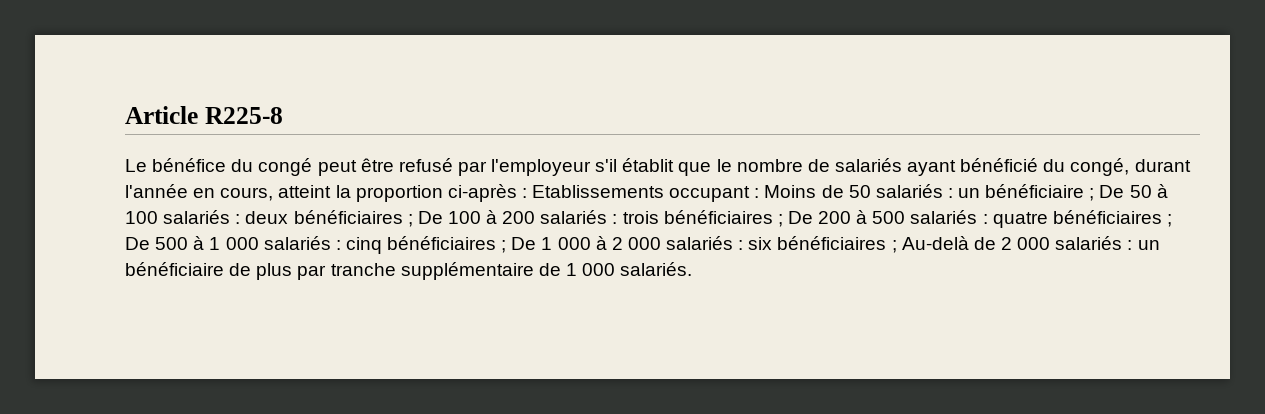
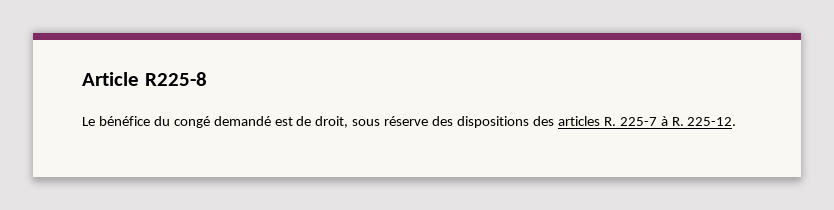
[317,158,1191,176] [125,184,1168,202] [125,210,1172,228] [125,236,1160,254] [125,262,693,280] peut être refusé par l'employeur s'il établit que le nombre de salariés ayant bénéficié du congé, durant l'année en cours, atteint la proportion ci-après : Etablissements occupant : Moins de 50 salariés : un bénéficiaire ; De 50 à 100 salariés : deux bénéficiaires ; De 100 à 200 salariés : trois bénéficiaires ; De 200 à 500 salariés : quatre bénéficiaires ; De 500 à 1 000 salariés : cinq bénéficiaires ; De 1 000 à 2 000 salariés : six bénéficiaires ; Au-delà de 2 000 salariés : un bénéficiaire de plus par tranche supplémentaire de 1 000 salariés. -> [213,116,737,128] demandé est de droit, sous réserve des dispositions des articles R. 225-7 à R. 225-12.

